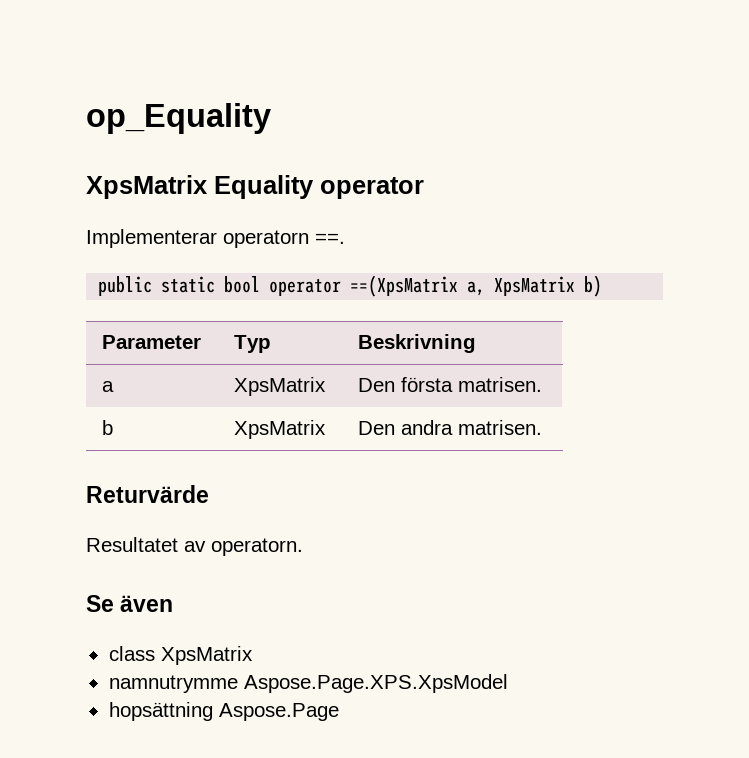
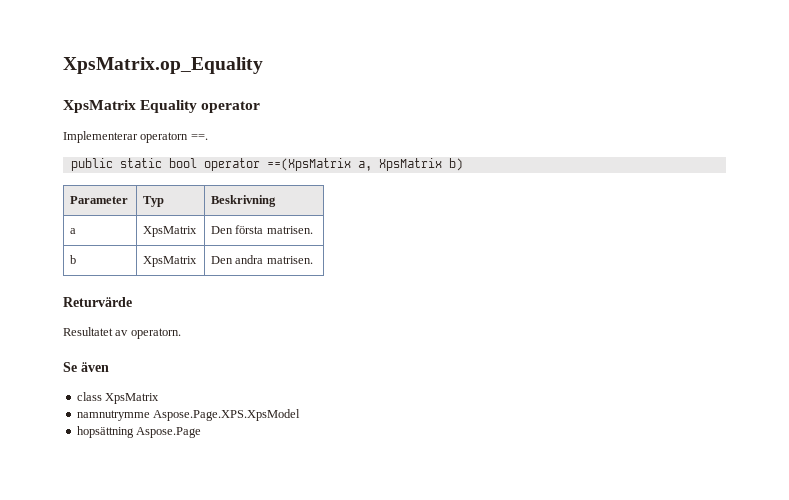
[86,103,271,134] op_Equality -> [63,57,263,74] XpsMatrix.op_Equality

